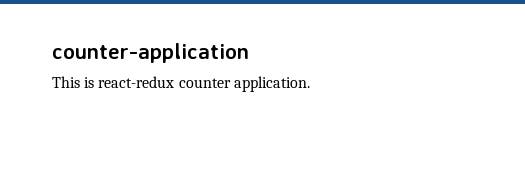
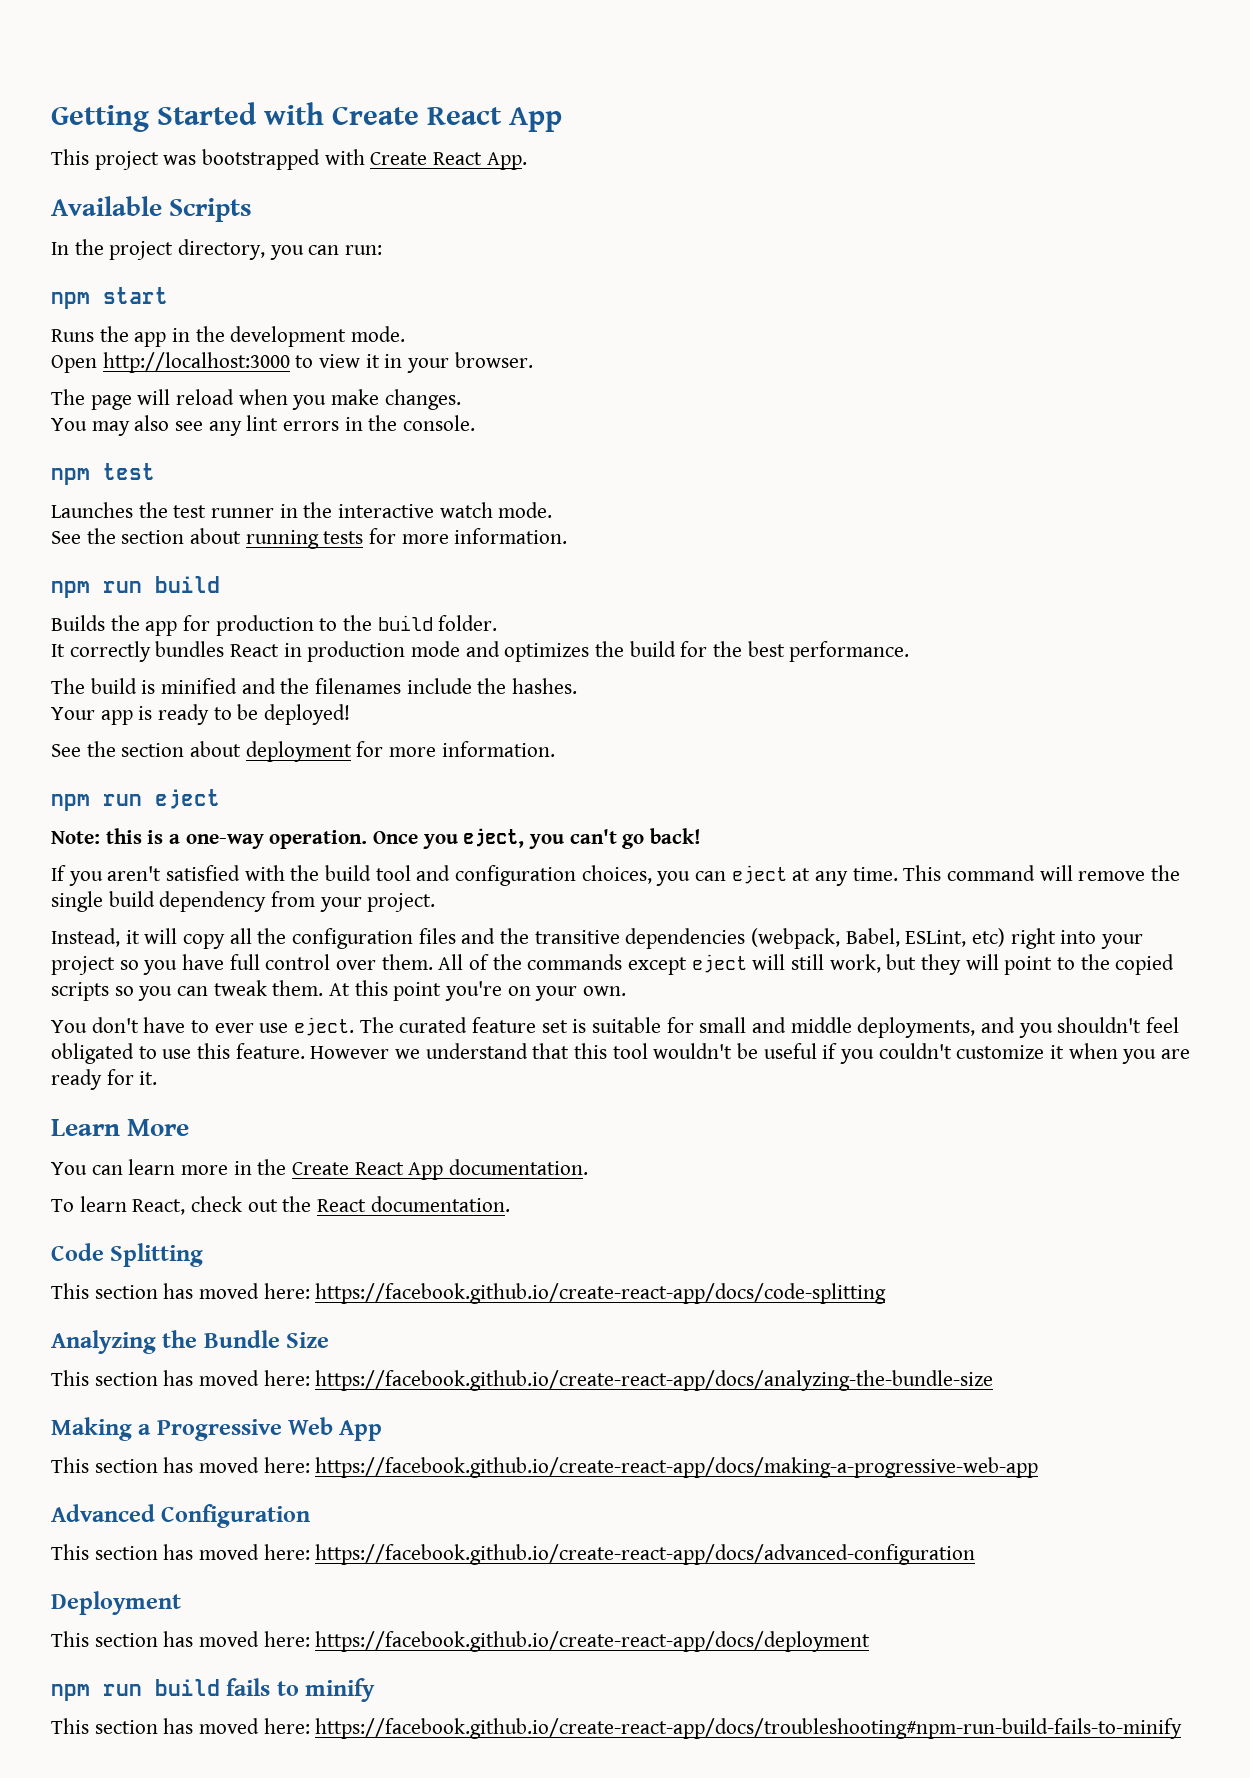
[52,43,249,63] [52,76,310,92] counter-application // This is react-redux counter application. -> [51,102,562,132] [51,149,527,170] [51,196,253,222] [51,239,383,260] [51,287,168,309] [51,326,406,347] [51,352,533,373] [51,389,461,410] [51,415,476,436] [51,463,155,485] [51,502,553,518] [51,528,568,549] [51,576,220,598] [51,615,498,636] [51,641,910,662] [51,678,578,694] [51,704,351,725] [51,741,555,762] [51,789,220,811] [51,828,702,849] [51,865,1181,886] [51,891,436,912] [51,928,1144,949] [51,954,1175,975] [51,980,627,1001] [51,1017,1180,1038] [51,1043,1191,1064] [51,1069,158,1090] [51,1119,190,1136] [51,1159,589,1180] [51,1196,510,1215] [51,1243,204,1267] [51,1283,887,1304] [51,1330,330,1354] [51,1370,994,1391] [51,1417,383,1441] [51,1457,1039,1478] [51,1504,311,1528] [51,1544,976,1565] [51,1591,181,1615] [51,1631,871,1652] [51,1678,376,1702] [51,1718,1183,1739] Getting Started with Create React App // This project was bootstrapped with Create React App. // Available Scripts // In the project directory, you can run: // npm start // Runs the app in the development mode. // Open http://localhost:3000 to view it in your browser. // The page will reload when you make changes. // You may also see any lint errors in the console. // npm test // Launches the test runner in the interactive watch mode. // See the section about running tests for more information. // npm run build // Builds the app for production to the build folder. // It correctly bundles React in production mode and optimizes the build for the best performance. // The build is minified and the filenames include the hashes. // Your app is ready to be deployed! // See the section about deployment for more information. // npm run eject // Note: this is a one-way operation. Once you eject, you can't go back! // If you aren't satisfied with the build tool and configuration choices, you can eject at any time. This command will remove the single build dependency from your project. // Instead, it will copy all the configuration files and the transitive dependencies (webpack, Babel, ESLint, etc) right into your project so you have full control over them. All of the commands except eject will still work, but they will point to the copied scripts so you can tweak them. At this point you're on your own. // You don't have to ever use eject. The curated feature set is suitable for small and middle deployments, and you shouldn't feel obligated to use this feature. However we understand that this tool wouldn't be useful if you couldn't customize it when you are ready for it. // Learn More // You can learn more in the Create React App documentation. // To learn React, check out the React documentation. // Code Splitting // This section has moved here: https://facebook.github.io/create-react-app/docs/code-splitting // Analyzing the Bundle Size // This section has moved here: https://facebook.github.io/create-react-app/docs/analyzing-the-bundle-size // Making a Progressive Web App // This section has moved here: https://facebook.github.io/create-react-app/docs/making-a-progressive-web-app // Advanced Configuration // This section has moved here: https://facebook.github.io/create-react-app/docs/advanced-configuration // Deployment // This section has moved here: https://facebook.github.io/create-react-app/docs/deployment // npm run build fails to minify // This section has moved here: https://facebook.github.io/create-react-app/docs/troubleshooting#npm-run-build-fails-to-minify

